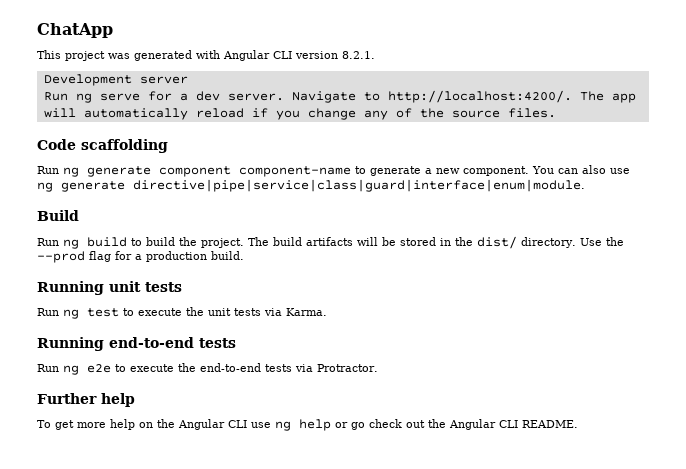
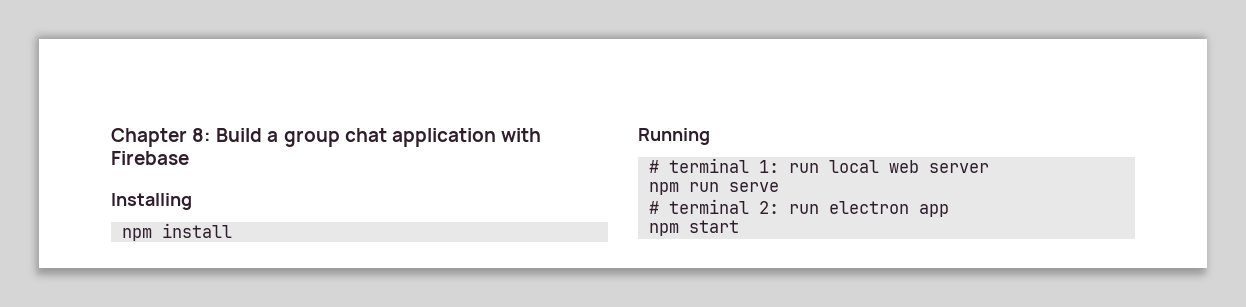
[37,23,113,38] [37,50,375,61] [43,74,132,86] ChatApp // This project was generated with Angular CLI version 8.2.1. // Development -> [111,128,541,147] [111,151,189,165] [111,193,192,210] [121,223,232,241] [638,128,710,145] [648,158,919,173] Chapter 8: Build a group chat application with Firebase // Installing // npm install // Running // # terminal 1: run local web
[43,92,92,103] Run ng -> [648,182,719,195] npm run
[147,90,636,103] [43,108,556,120] [37,139,168,153] [37,165,630,177] [37,179,585,192] [37,210,79,221] [37,236,624,249] [37,251,244,263] [37,281,182,295] [37,307,327,319] [37,337,236,351] [37,363,378,375] [37,393,135,407] [37,419,578,431] for a dev server. Navigate to http://localhost:4200/. The app will automatically reload if you change any of the source files. // Code scaffolding // Run ng generate component component-name to generate a new component. You can also use ng generate directive|pipe|service|class|guard|interface|enum|module. // Build // Run ng build to build the project. The build artifacts will be stored in the dist/ directory. Use the --prod flag for a production build. // Running unit tests // Run ng test to execute the unit tests via Karma. // Running end-to-end tests // Run ng e2e to execute the end-to-end tests via Protractor. // Further help // To get more help on the Angular CLI use ng help or go check out the Angular CLI README. -> [648,199,949,217] [648,220,739,236] // # terminal 2: run electron app // npm start

